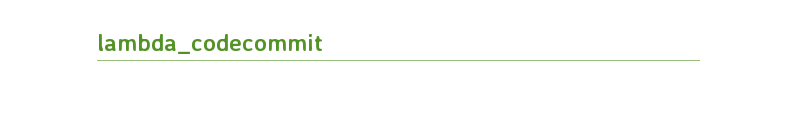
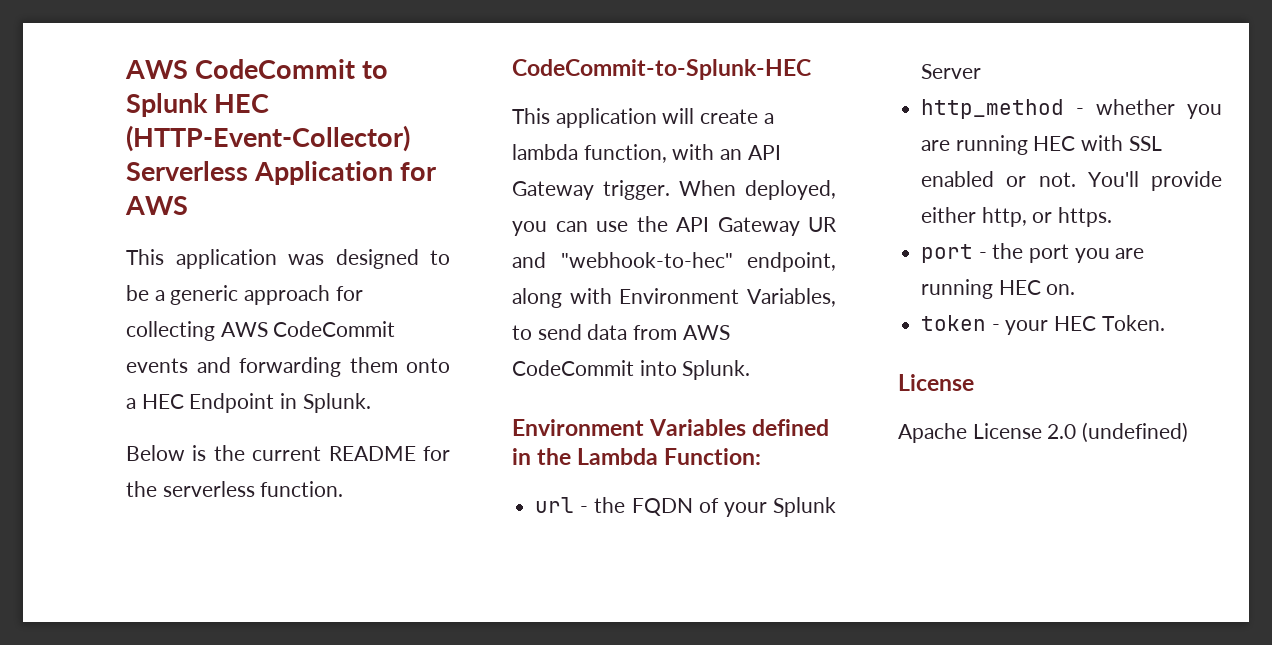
[97,34,323,54] lambda_codecommit -> [125,59,389,79] [126,93,270,117] [126,125,410,152] [126,161,437,185] [125,196,188,215] [126,249,450,269] [126,285,363,305] [126,321,396,341] [126,357,450,377] [126,393,371,413] [126,445,450,461] [126,481,344,497] [512,59,811,80] [512,108,774,128] [512,144,781,163] [512,180,836,200] [512,216,837,236] [512,252,836,272] [512,288,836,308] [512,324,730,340] [512,360,751,380] [512,419,830,436] [512,448,762,465] [535,497,836,517] [921,64,982,79] [921,99,1222,119] [921,135,1162,155] [921,171,1222,191] [921,207,1113,227] [921,243,1145,263] [921,279,1076,299] [921,315,1165,335] [898,374,974,391] [898,422,1189,443] AWS CodeCommit to Splunk HEC (HTTP-Event-Collector) Serverless Application for AWS // This application was designed to be a generic approach for collecting AWS CodeCommit events and forwarding them onto a HEC Endpoint in Splunk. // Below is the current README for the serverless function. // CodeCommit-to-Splunk-HEC // This application will create a lambda function, with an API Gateway trigger. When deployed, you can use the API Gateway UR and "webhook-to-hec" endpoint, along with Environment Variables, to send data from AWS CodeCommit into Splunk. // Environment Variables defined in the Lambda Function: // url - the FQDN of your Splunk Server // http_method - whether you are running HEC with SSL enabled or not. You'll provide either http, or https. // port - the port you are running HEC on. // token - your HEC Token. // License // Apache License 2.0 (undefined)

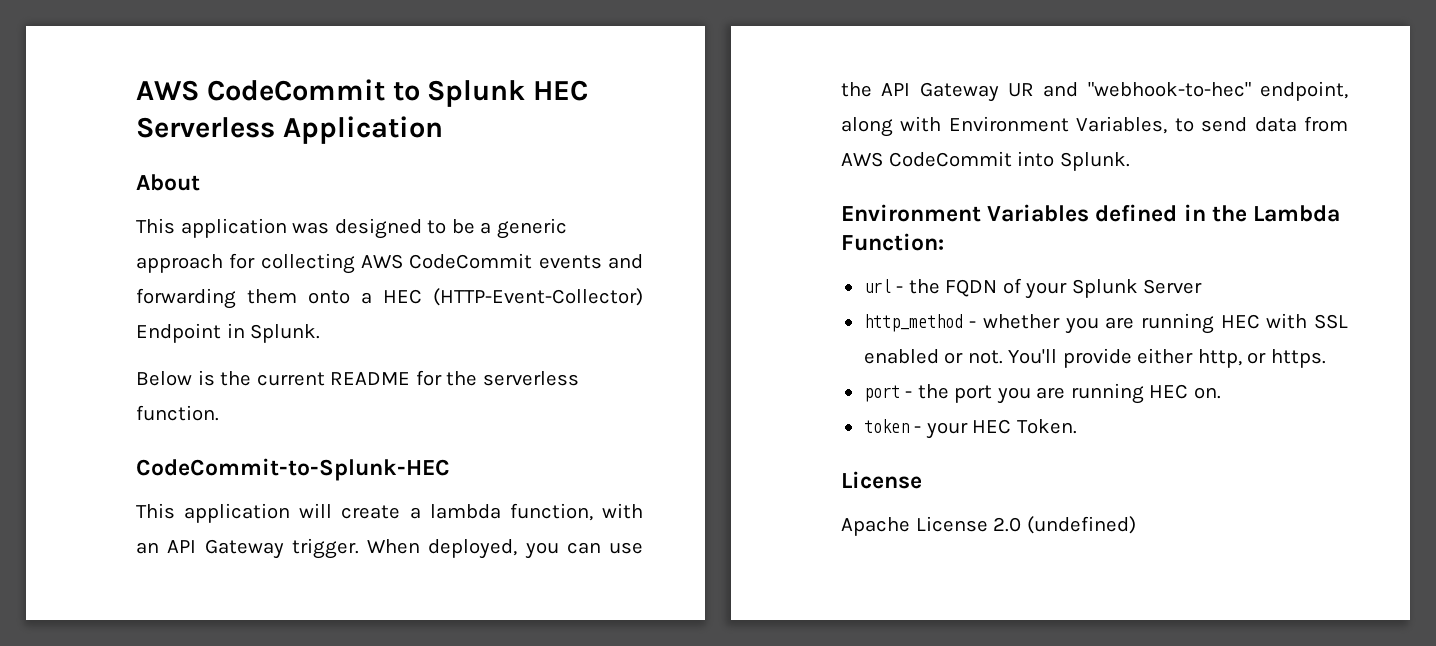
[126,125,410,152] (HTTP-Event-Collector) -> (589, 90) none
[400,162,437,181] [125,196,188,215] for AWS -> [136,174,200,191] // About
(184, 401) none -> [433,288,643,306] (HTTP-Event-Collector)

